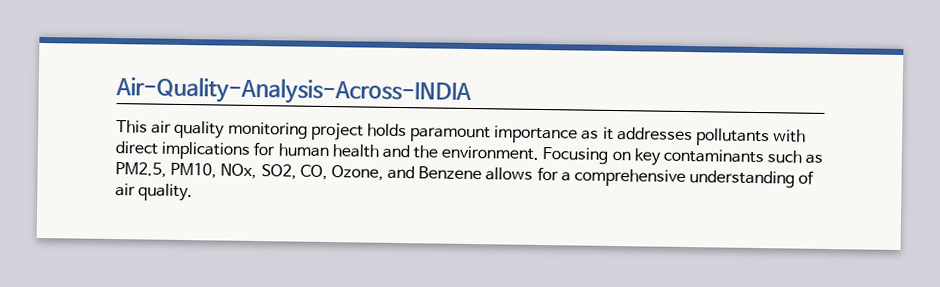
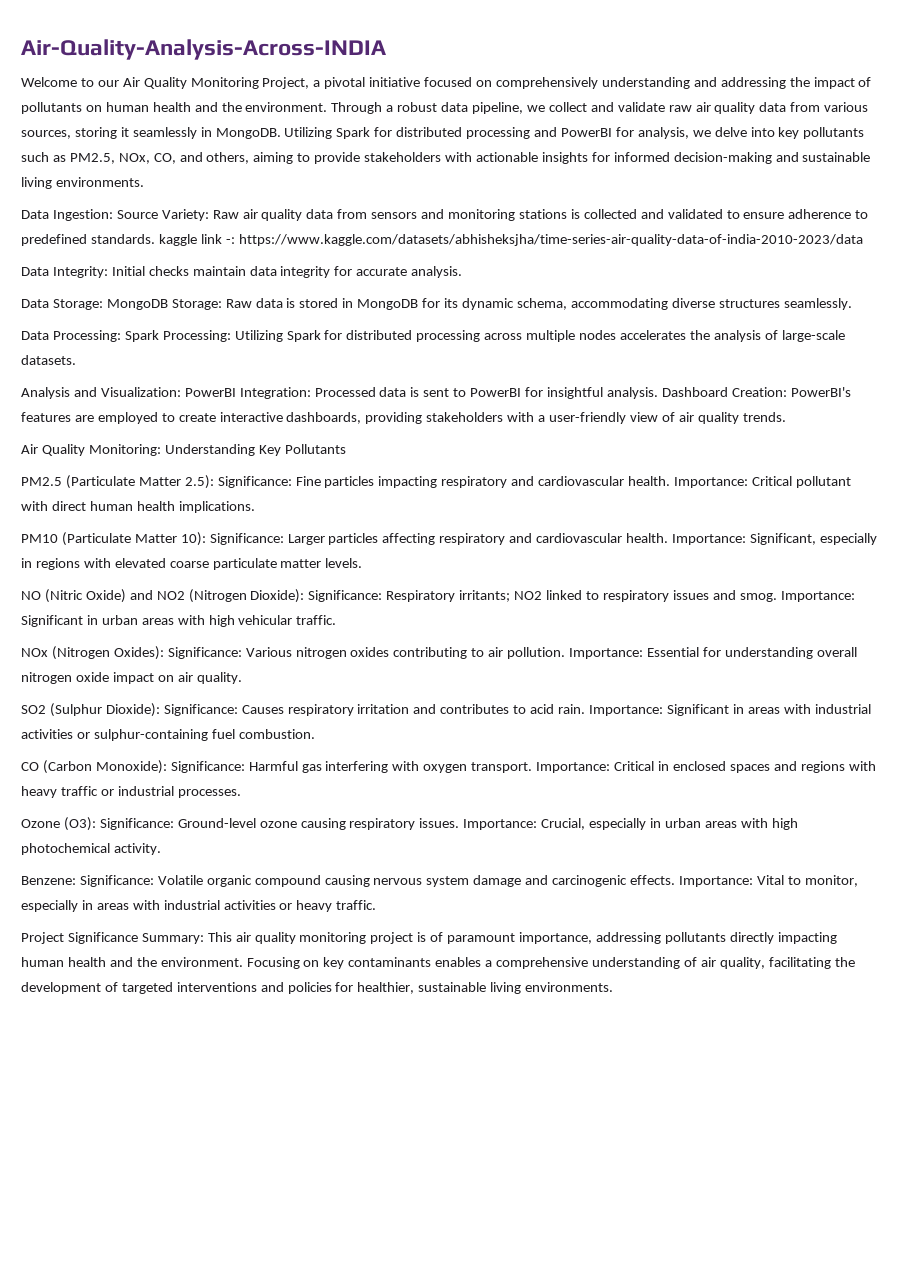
(472, 91) none -> [21,77,872,89] [21,102,869,114] [21,127,865,139] [21,152,871,164] [21,177,144,189] [21,209,869,221] [21,234,863,246] [21,266,463,278] [21,298,852,310] [21,330,845,342] [21,355,76,365] [21,387,851,399] [21,412,786,424] [21,444,346,456] [21,475,851,489] [21,501,255,513] [21,532,877,546] [21,558,363,570] [21,589,855,603] [21,615,337,627] [21,646,857,660] [21,672,242,684] [21,703,871,717] [21,729,315,741] [21,760,876,774] [21,786,241,798] [21,817,798,831] [21,843,161,855] [21,875,858,887] [21,900,377,912] [21,932,204,944] Welcome to our Air Quality Monitoring Project, a pivotal initiative focused on comprehensively understanding and addressing the impact of pollutants on human health and the environment. Through a robust data pipeline, we collect and validate raw air quality data from various sources, storing it seamlessly in MongoDB. Utilizing Spark for distributed processing and PowerBI for analysis, we delve into key pollutants such as PM2.5, NOx, CO, and others, aiming to provide stakeholders with actionable insights for informed decision-making and sustainable living environments. // Data Ingestion: Source Variety: Raw air quality data from sensors and monitoring stations is collected and validated to ensure adherence to predefined standards. kaggle link -: https://www.kaggle.com/datasets/abhisheksjha/time-series-air-quality-data-of-india-2010-2023/data // Data Integrity: Initial checks maintain data integrity for accurate analysis. // Data Storage: MongoDB Storage: Raw data is stored in MongoDB for its dynamic schema, accommodating diverse structures seamlessly. // Data Processing: Spark Processing: Utilizing Spark for distributed processing across multiple nodes accelerates the analysis of large-scale datasets. // Analysis and Visualization: PowerBI Integration: Processed data is sent to PowerBI for insightful analysis. Dashboard Creation: PowerBI's features are employed to create interactive dashboards, providing stakeholders with a user-friendly view of air quality trends. // Air Quality Monitoring: Understanding Key Pollutants // PM2.5 (Particulate Matter 2.5): Significance: Fine particles impacting respiratory and cardiovascular health. Importance: Critical pollutant with direct human health implications. // PM10 (Particulate Matter 10): Significance: Larger particles affecting respiratory and cardiovascular health. Importance: Significant, especially in regions with elevated coarse particulate matter levels. // NO (Nitric Oxide) and NO2 (Nitrogen Dioxide): Significance: Respiratory irritants; NO2 linked to respiratory issues and smog. Importance: Significant in urban areas with high vehicular traffic. // NOx (Nitrogen Oxides): Significance: Various nitrogen oxides contributing to air pollution. Importance: Essential for understanding overall nitrogen oxide impact on air quality. // SO2 (Sulphur Dioxide): Significance: Causes respiratory irritation and contributes to acid rain. Importance: Significant in areas with industrial activities or sulphur-containing fuel combustion. // CO (Carbon Monoxide): Significance: Harmful gas interfering with oxygen transport. Importance: Critical in enclosed spaces and regions with heavy traffic or industrial processes. // Ozone (O3): Significance: Ground-level ozone causing respiratory issues. Importance: Crucial, especially in urban areas with high photochemical activity. // Benzene: Significance: Volatile organic compound causing nervous system damage and carcinogenic effects. Importance: Vital to monitor, especially in areas with industrial activities or heavy traffic. // Project Significance Summary:
[366,123,807,147] [115,141,276,160] holds paramount importance as it addresses pollutants with direct implications for -> [417,932,837,944] is of paramount importance, addressing pollutants directly impacting
[767,150,824,164] [115,162,559,182] such as PM2.5, PM10, NOx, SO2, CO, Ozone, and Benzene allows for -> [435,957,482,967] enables
[138,183,194,202] quality. -> [719,957,855,969] [21,982,614,994] quality, facilitating the development of targeted interventions and policies for healthier, sustainable living environments.

